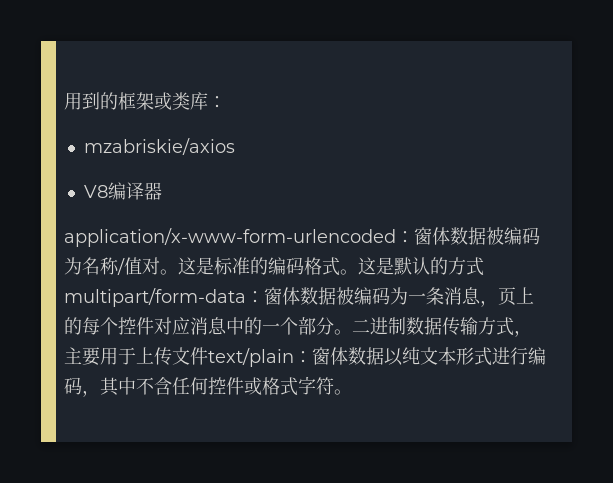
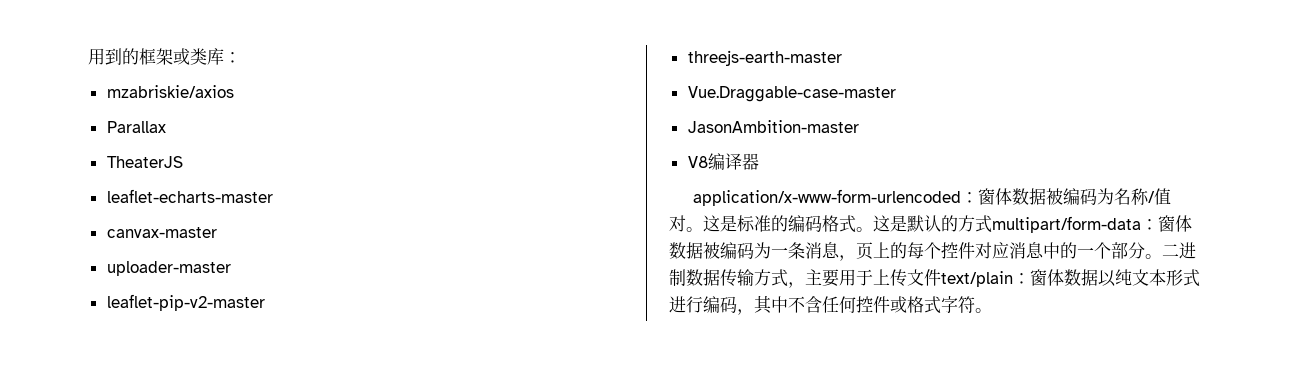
(235, 146) none -> [106,121,166,133] [106,156,183,168] [106,189,273,203] [106,227,217,238] [106,261,231,276] [106,294,265,311] [687,50,842,66] [687,86,896,102] [687,120,859,133] // Parallax // TheaterJS // leaflet-echarts-master // canvax-master // uploader-master // leaflet-pip-v2-master // threejs-earth-master // Vue.Draggable-case-master // JasonAmbition-master

